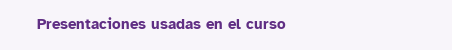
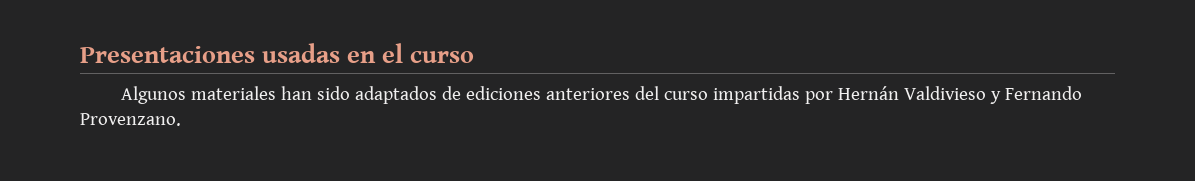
(286, 25) none -> [121,86,1083,104] [80,113,181,126] // Algunos materiales han sido adaptados de ediciones anteriores del curso impartidas por Hernán Valdivieso y Fernando Provenzano.

